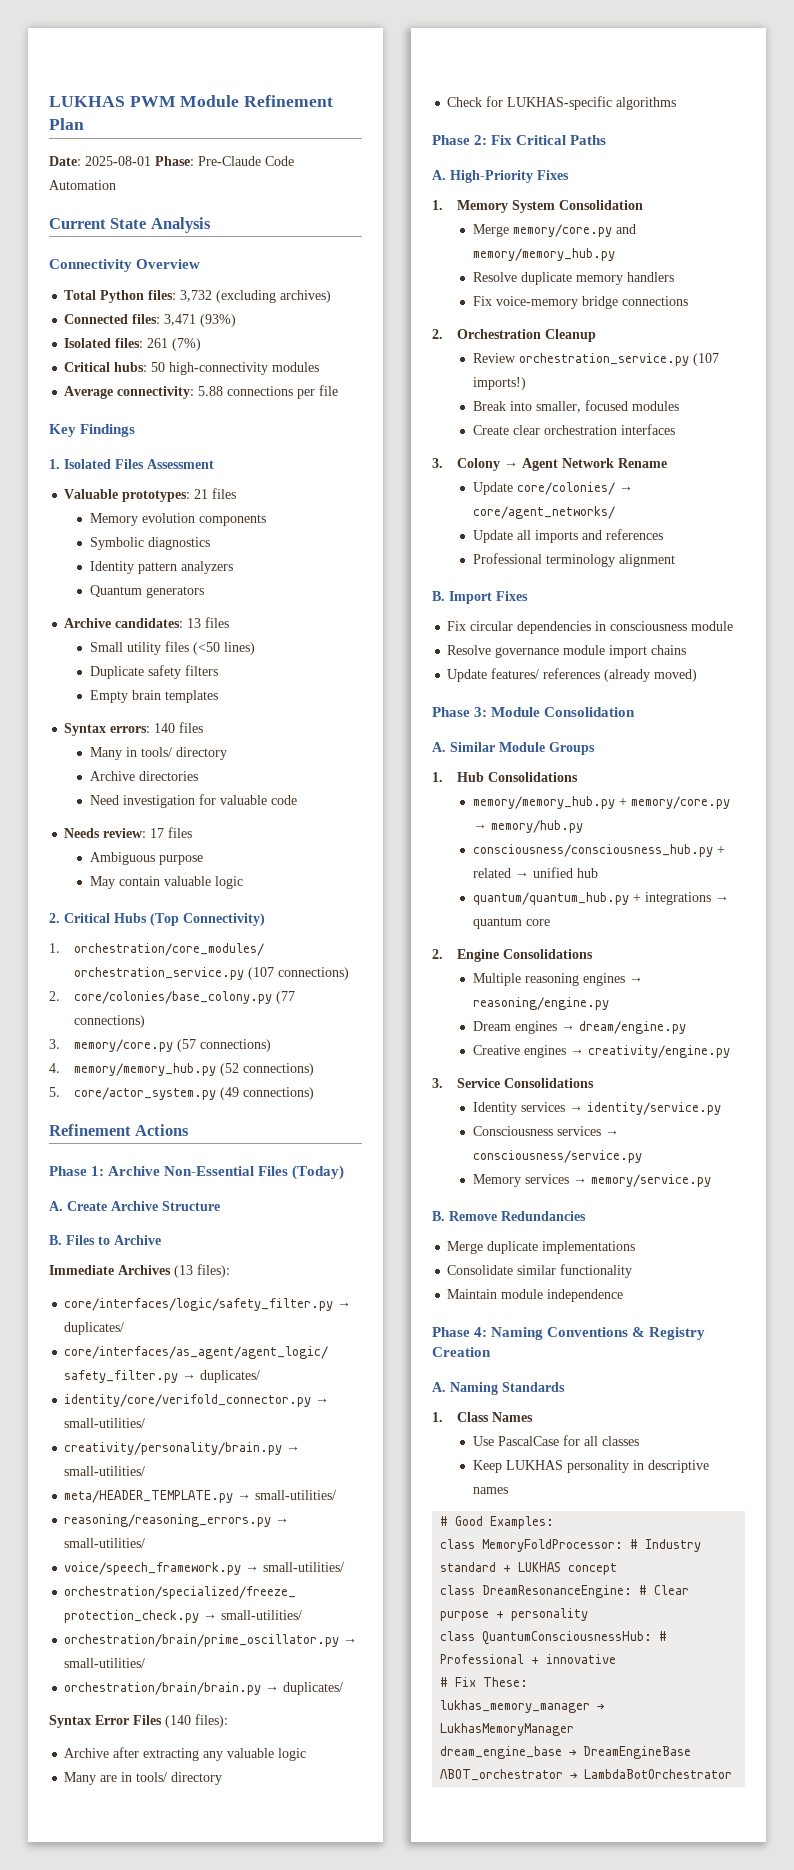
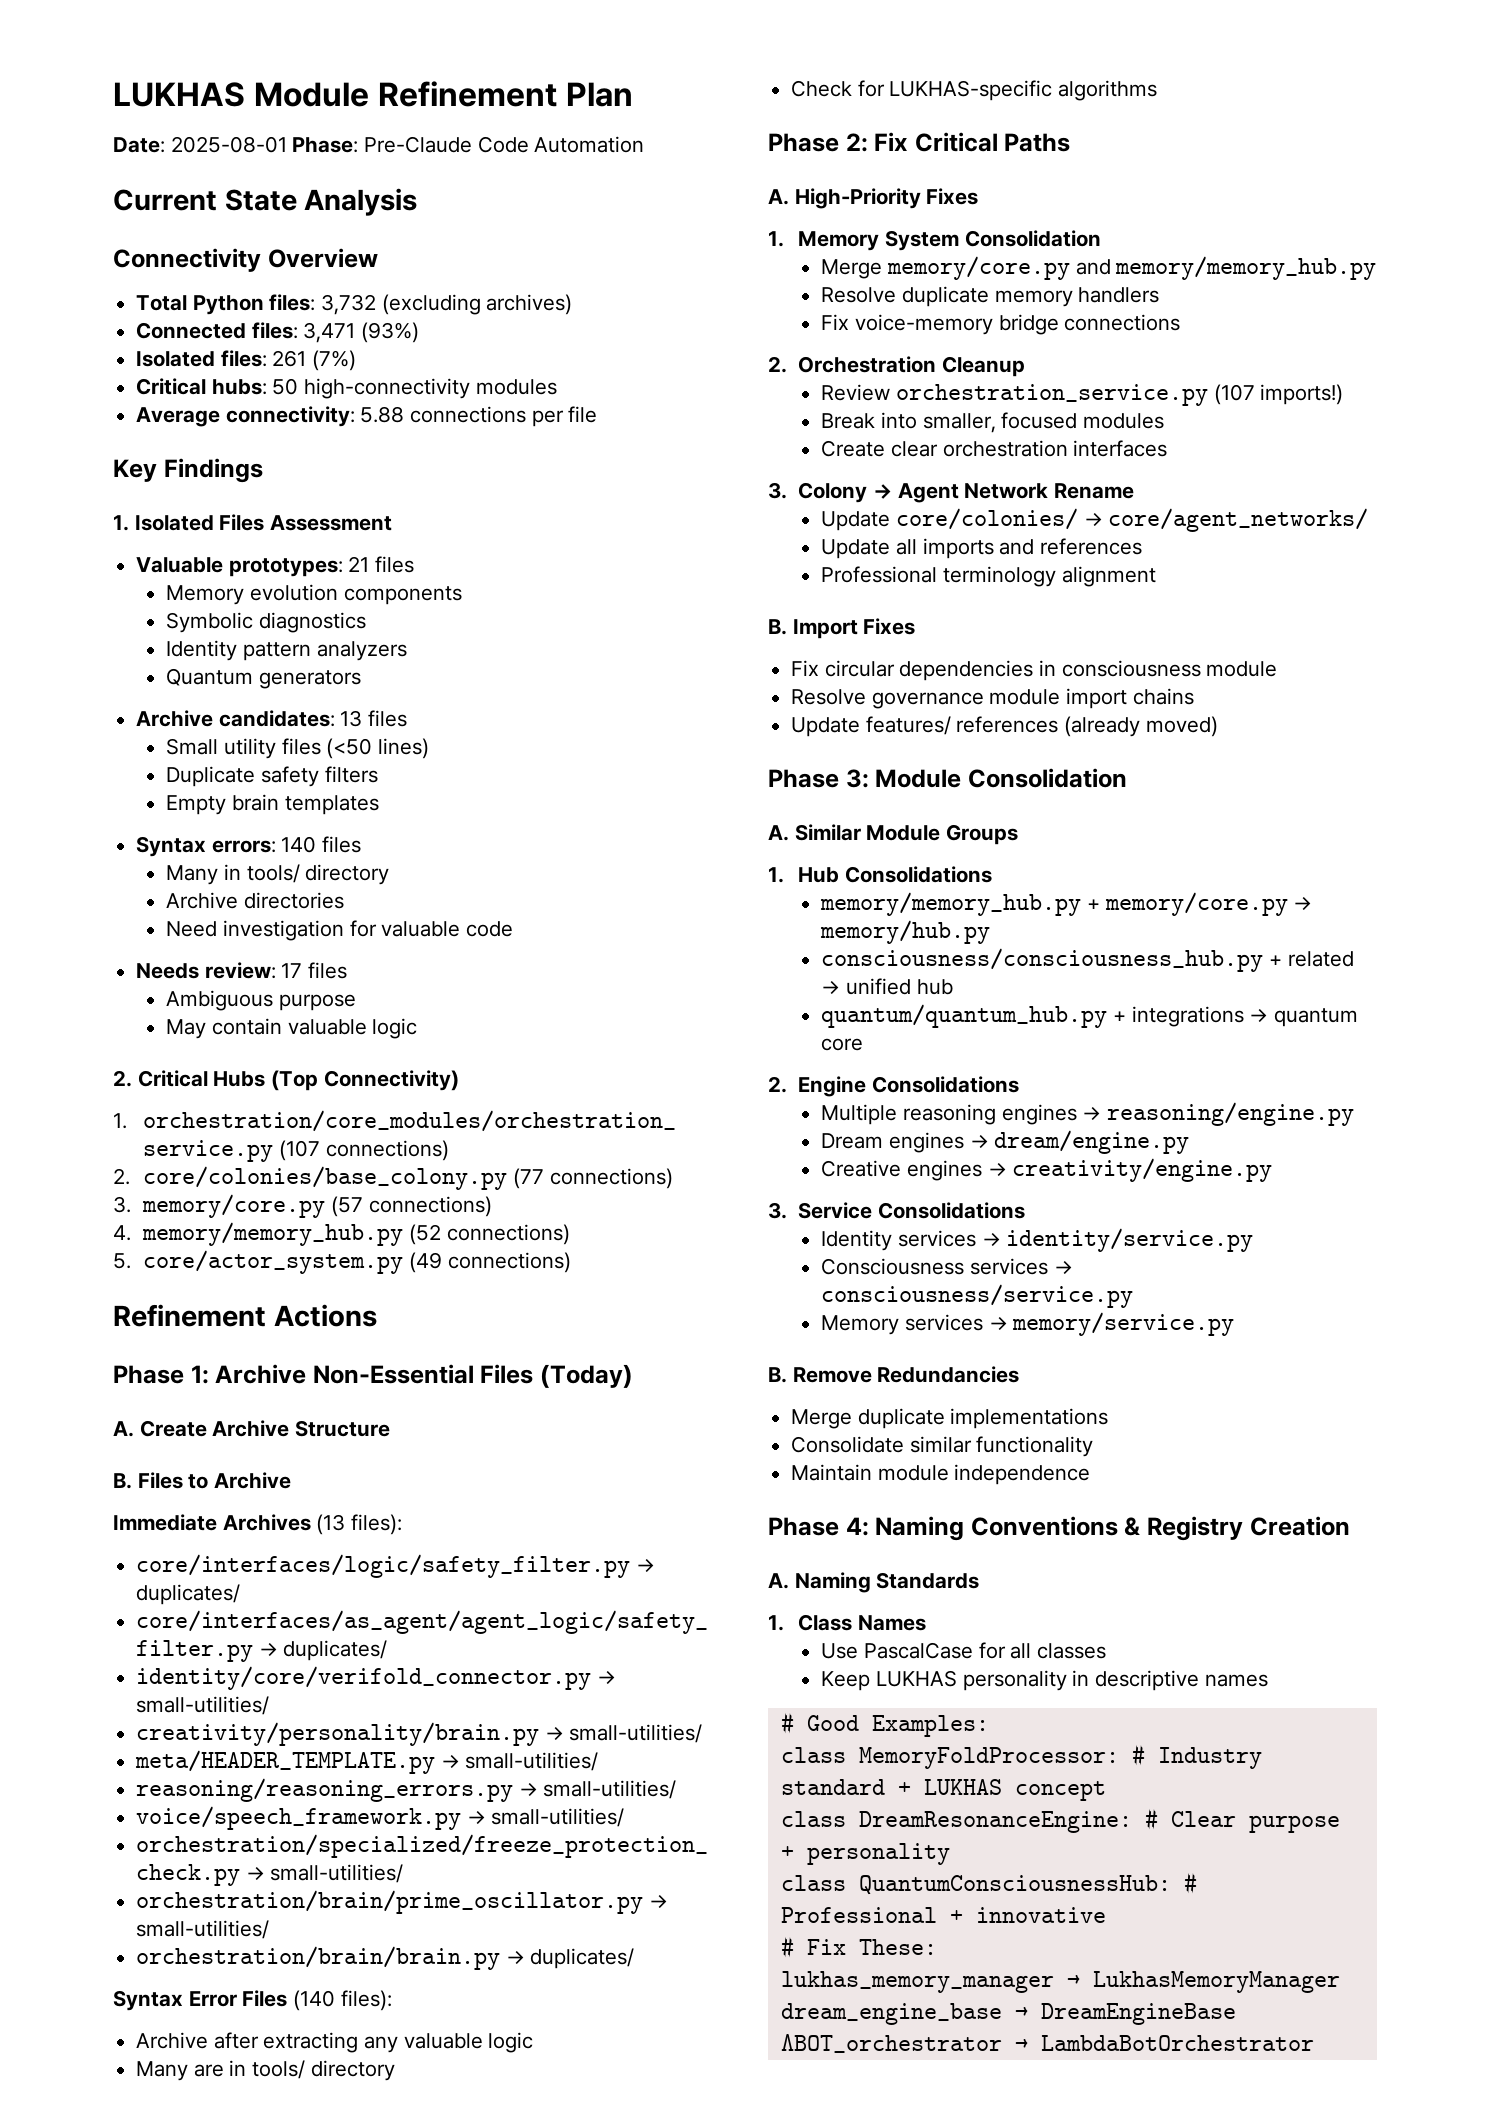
[49,96,176,107] LUKHAS PWM -> [113,82,245,107] LUKHAS

